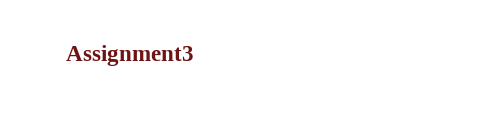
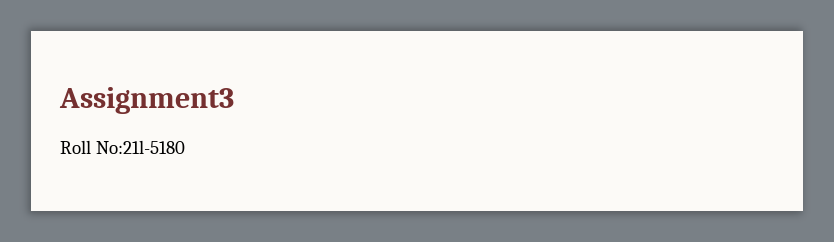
(194, 55) none -> [60,140,186,154] // Roll No:21l-5180

